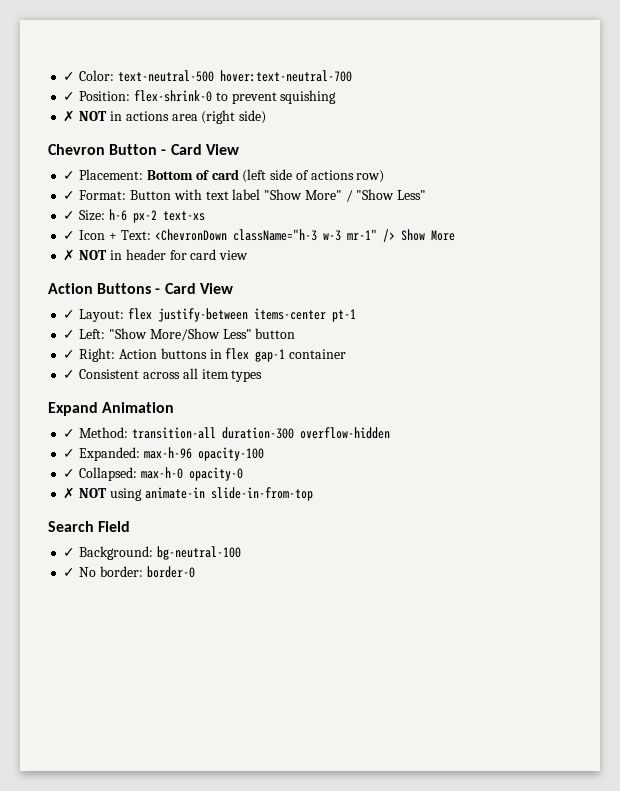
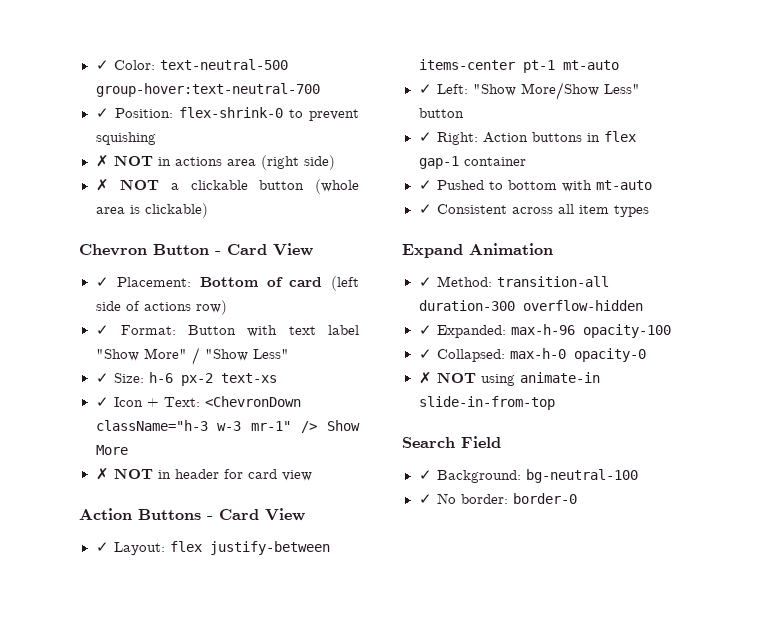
[219,70,352,82] hover:text-neutral-700 -> [95,83,320,97] group-hover:text-neutral-700
(267, 117) none -> [95,179,359,194] [95,203,208,218] // ✗ NOT a clickable button (whole area is clickable)
(356, 315) none -> [562,60,619,70] mt-auto
(347, 354) none -> [418,180,652,192] // ✓ Pushed to bottom with mt-auto

